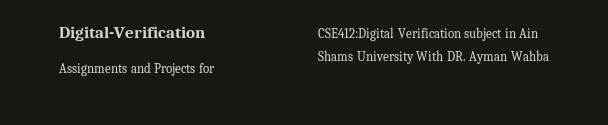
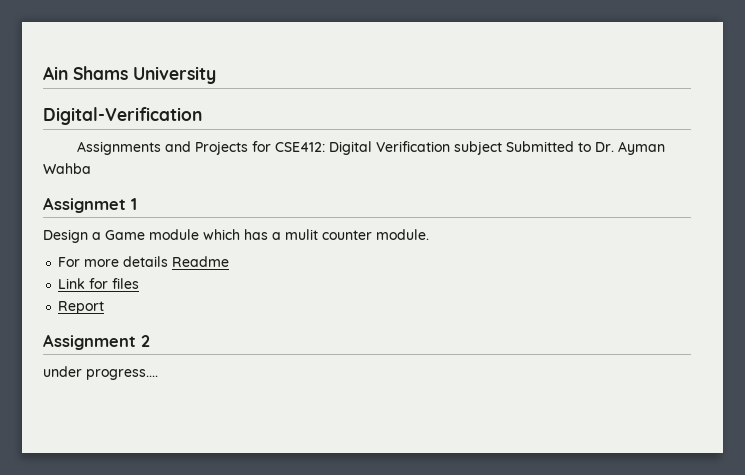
(59, 33) none -> [43,66,216,84] Ain Shams University //
[318,27,539,41] [318,50,549,64] CSE412:Digital Verification subject in Ain Shams University With DR. Ayman Wahba -> [274,141,665,155] [43,163,91,174] [43,197,137,213] [43,229,429,243] [58,256,230,267] [58,278,140,289] [58,301,105,314] [43,334,150,350] [43,366,158,380] CSE412: Digital Verification subject Submitted to Dr. Ayman Wahba // Assignmet 1 // Design a Game module which has a mulit counter module. // For more details Readme // Link for files // Report // Assignment 2 // under progress....

